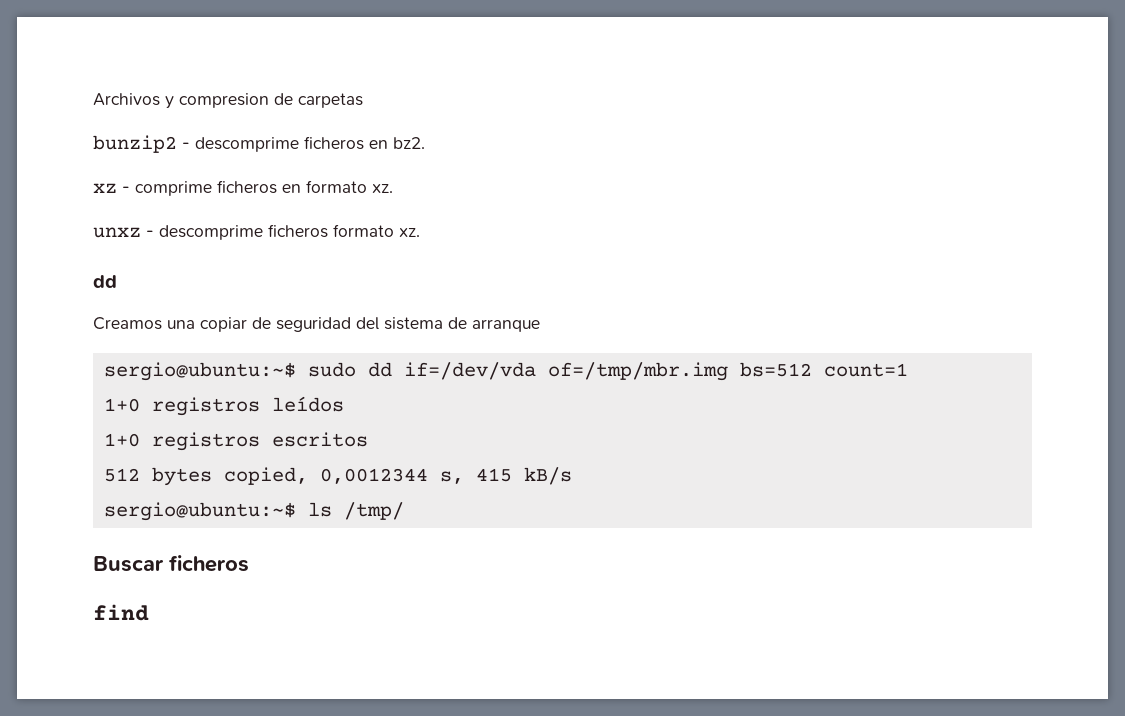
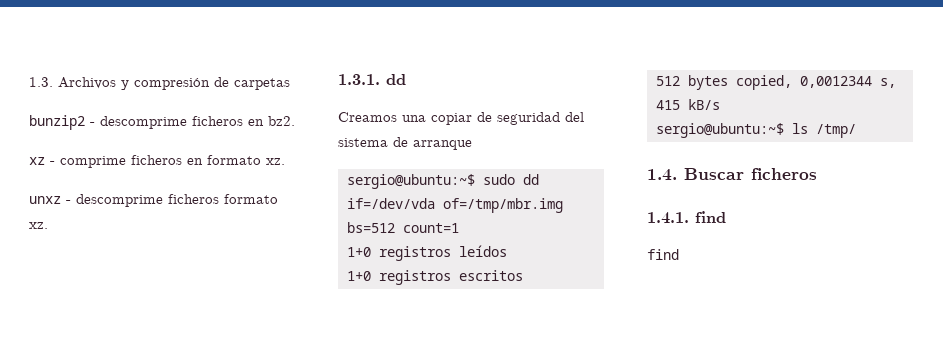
(93, 99) none -> [29,77,53,87] 1.3.
[179,93,269,108] compresion -> [134,78,210,90] compresión
(420, 232) none -> [338,74,380,85] 1.3.1.
(404, 511) none -> [647,169,677,181] 1.4.
[93,604,149,621] find -> [647,211,726,224] [647,249,679,260] 1.4.1. find // find

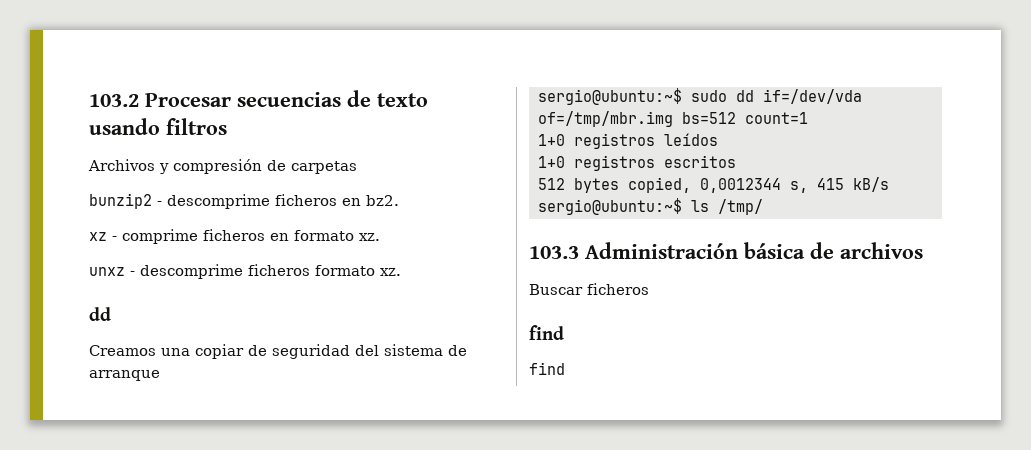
[29,77,53,87] 1.3. -> [89,90,428,107] [89,118,227,135] 103.2 Procesar secuencias de texto usando filtros //
[338,74,380,85] 1.3.1. -> (401, 272) none
[647,169,677,181] 1.4. -> [529,242,923,259] 103.3 Administración básica de archivos //
[647,212,689,224] 1.4.1. -> (649, 289) none

